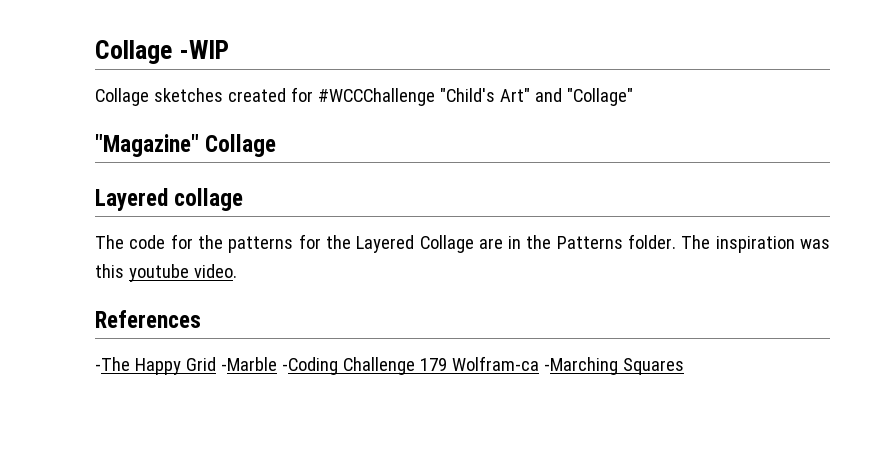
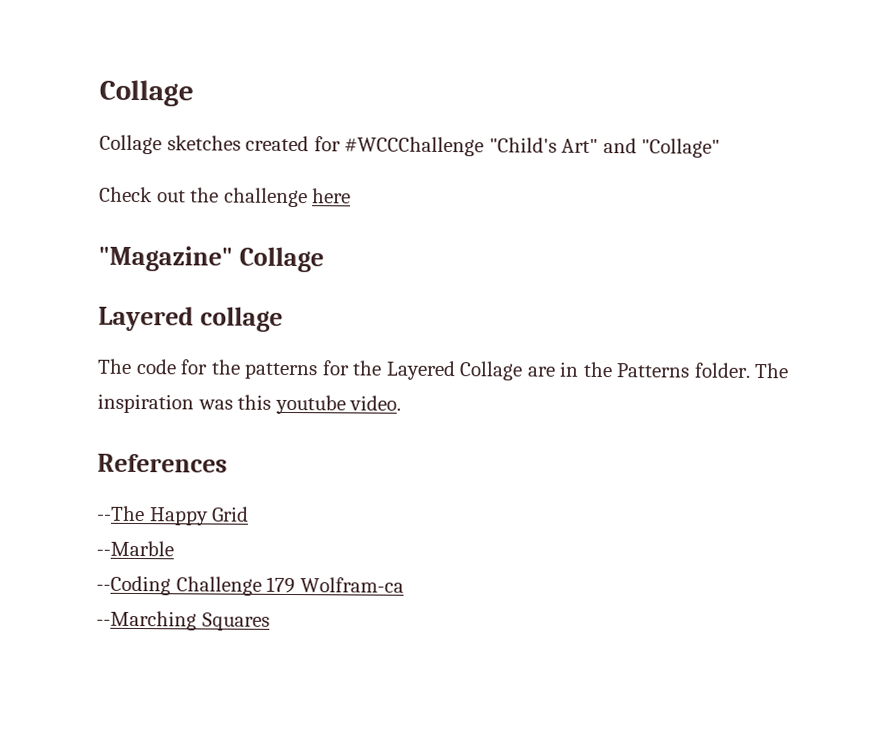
[95,40,230,64] Collage -WIP -> [99,79,194,107] Collage
(633, 97) none -> [99,186,352,208] // Check out the challenge here
[95,357,130,371] -The -> [96,505,145,522] --The
[220,357,338,375] -Marble -Coding -> [96,540,174,557] [96,575,171,596] // --Marble // --Coding
[543,357,618,375] -Marching -> [96,610,197,631] // --Marching

